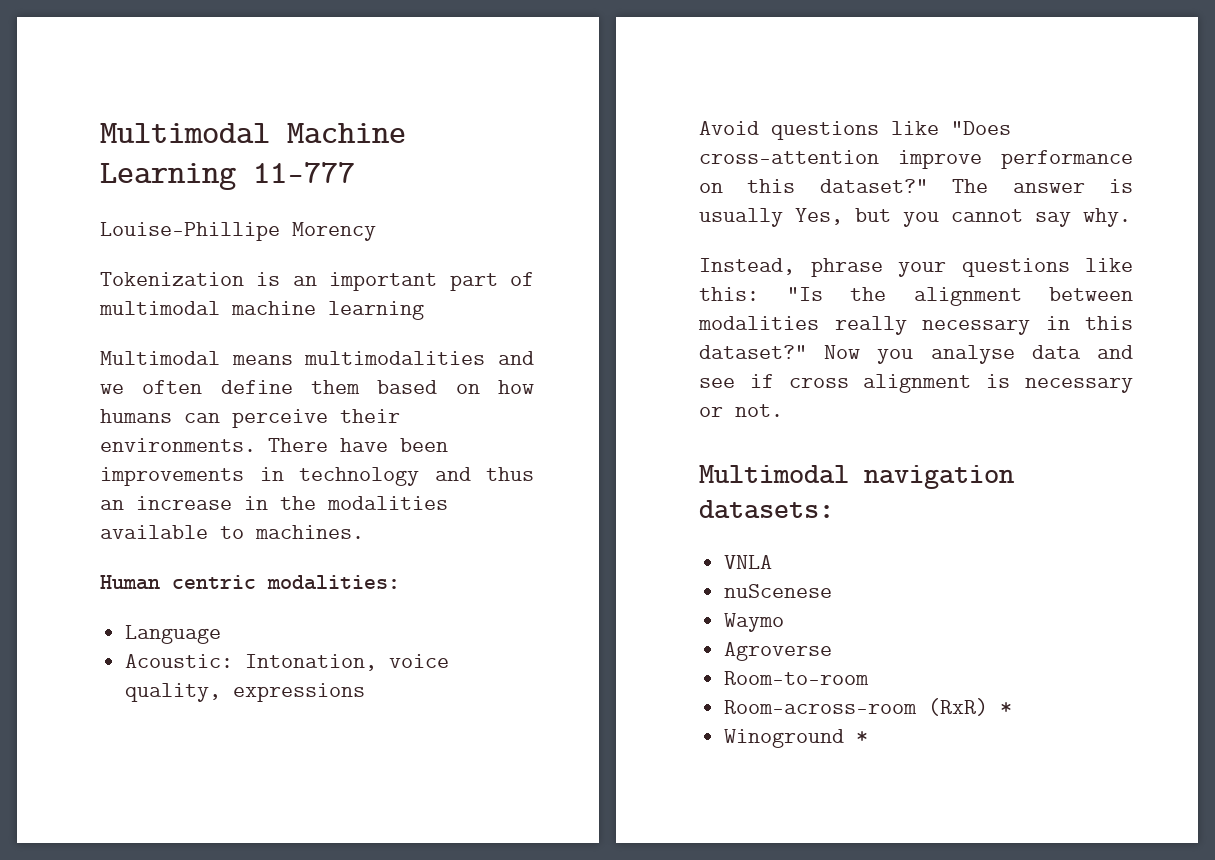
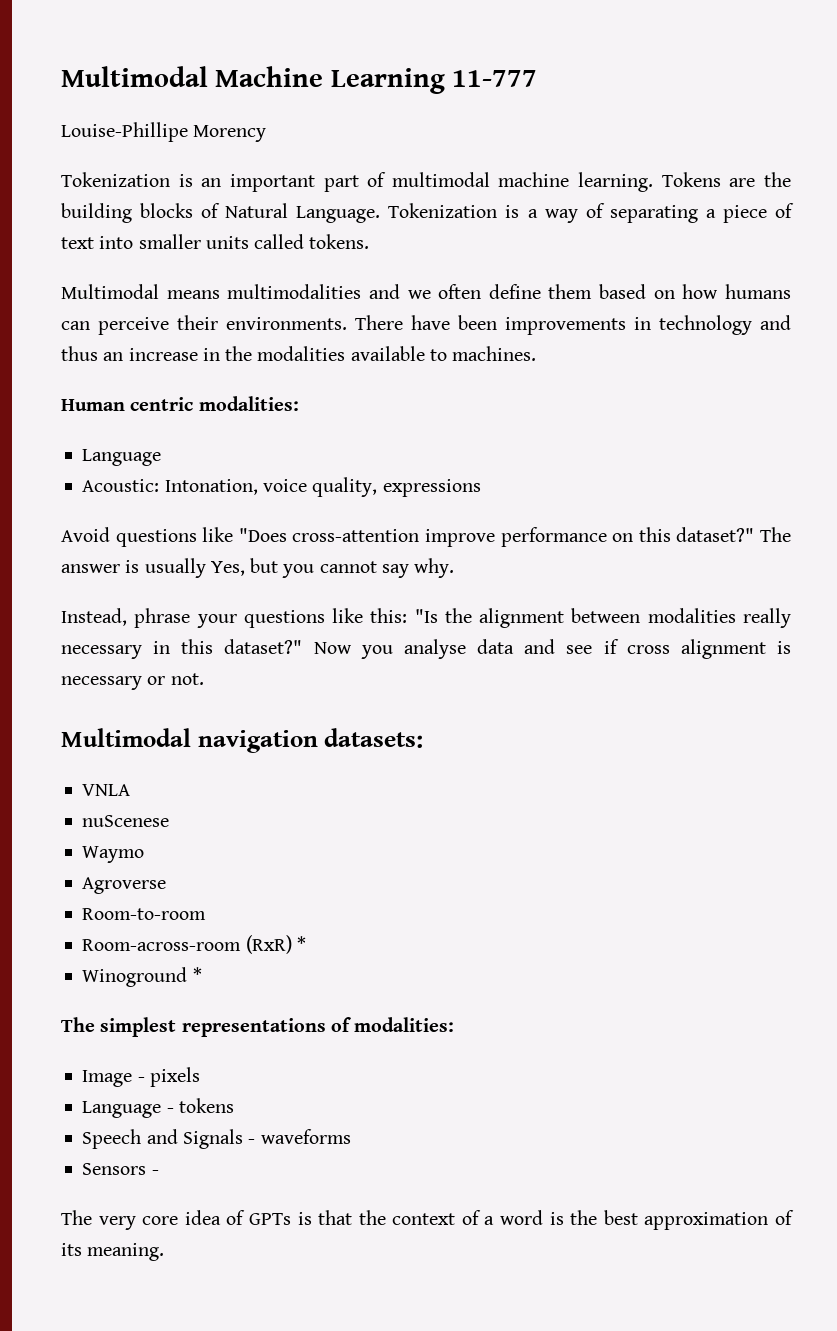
[328,301,424,320] learning -> [578,172,791,192] [61,203,795,223] [61,234,370,249] learning. Tokens are the building blocks of Natural Language. Tokenization is a way of separating a piece of text into smaller units called tokens.
(869, 737) none -> [61,1017,455,1037] [82,1067,200,1087] [82,1098,234,1118] [82,1129,351,1149] [82,1163,159,1175] [61,1210,794,1230] [61,1243,165,1261] // The simplest representations of modalities: // Image - pixels // Language - tokens // Speech and Signals - waveforms // Sensors - // The very core idea of GPTs is that the context of a word is the best approximation of its meaning.

